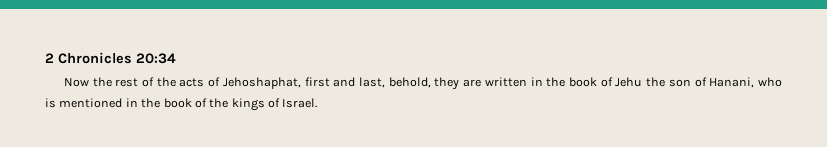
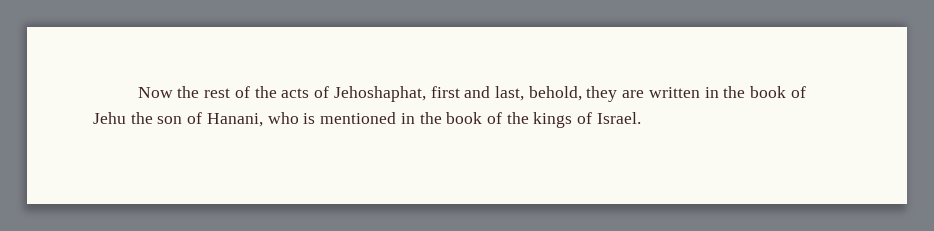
[45,52,176,64] 2 Chronicles 20:34 // -> (137, 92) none

